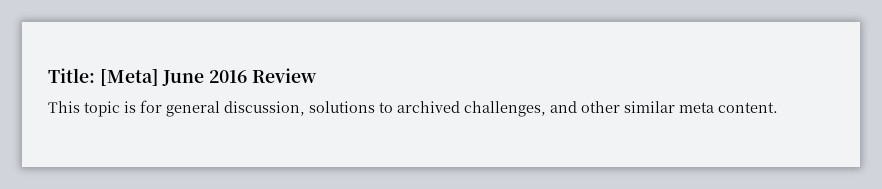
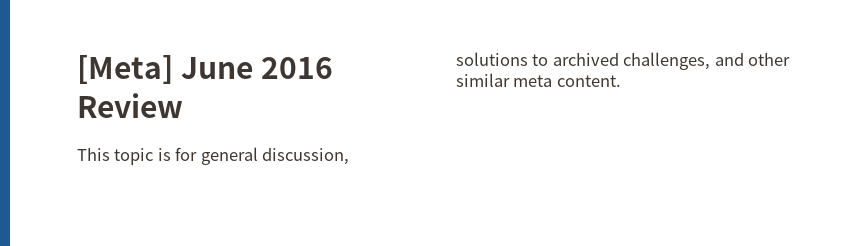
[48,68,95,83] Title: -> (77, 69) none

